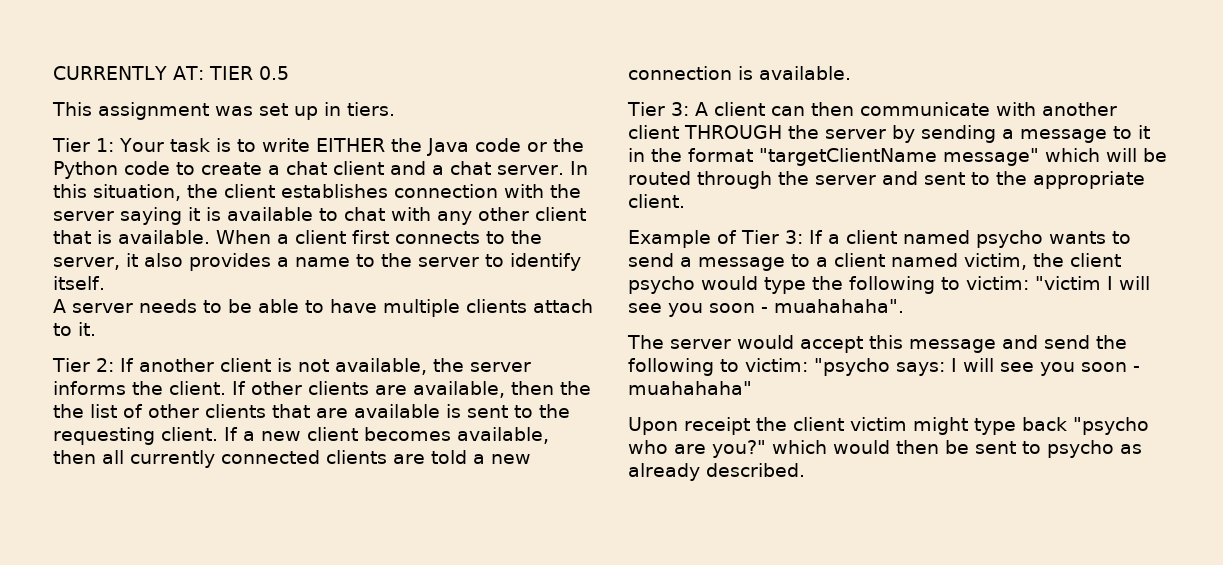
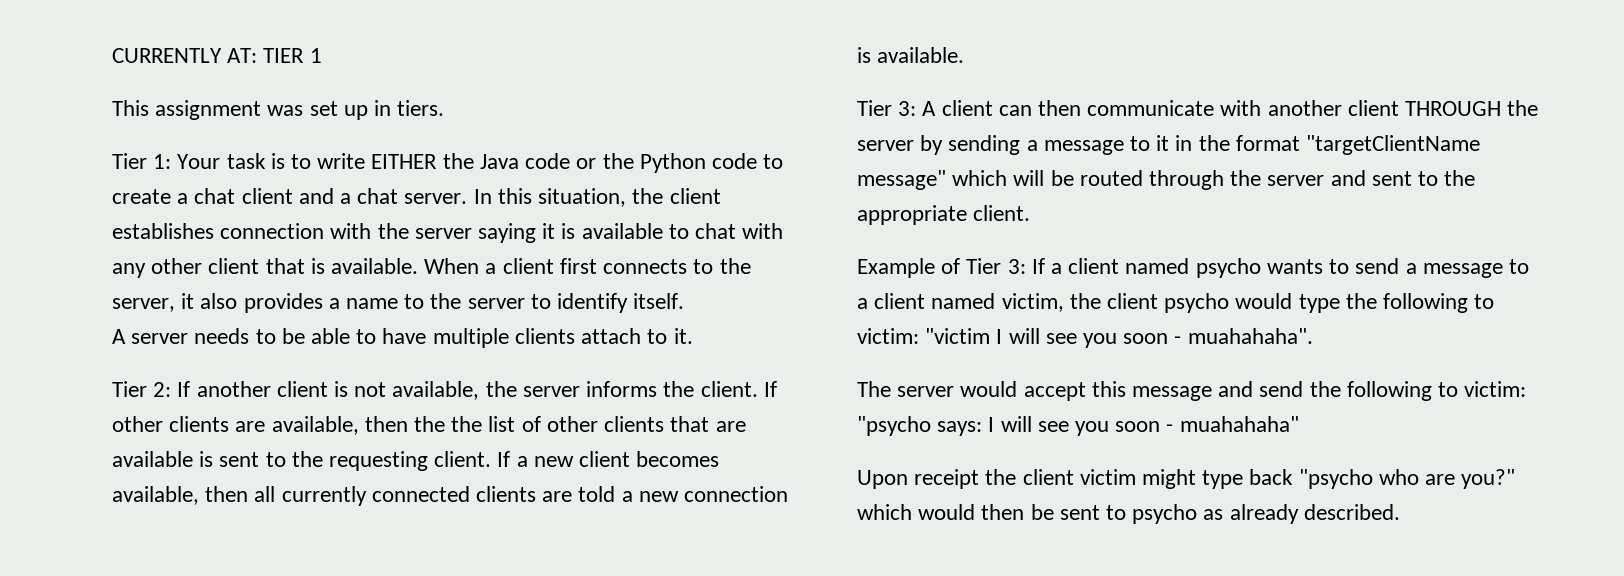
[258,66,289,80] 0.5 -> [309,48,322,63] 1

